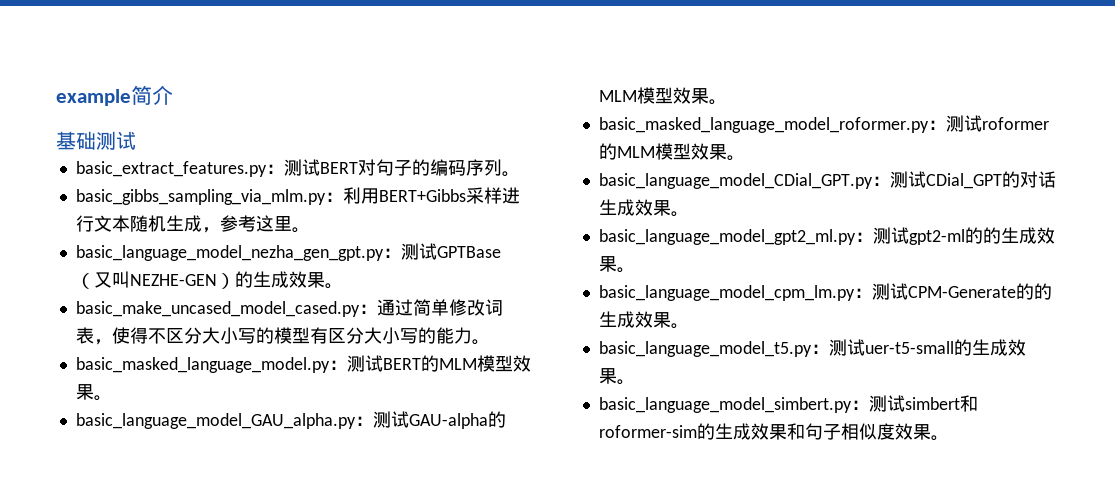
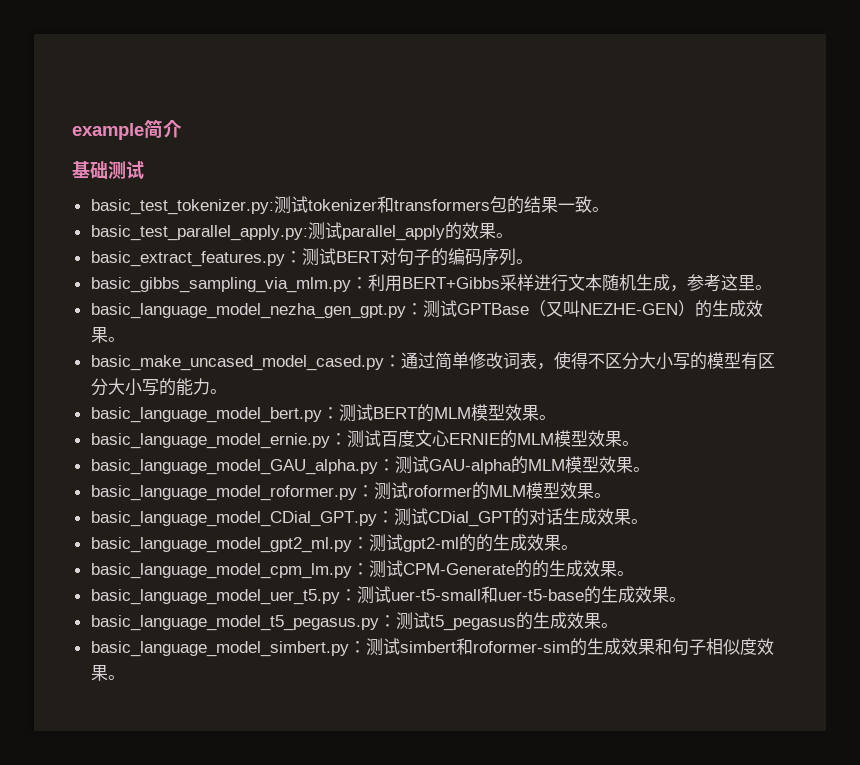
(136, 140) none -> [90,196,609,215] [90,222,513,241] // basic_test_tokenizer.py:测试tokenizer和transformers包的结果一致。 // basic_test_parallel_apply.py:测试parallel_apply的效果。
[75,357,330,373] basic_masked_language_model.py -> [90,407,322,423] basic_language_model_bert.py
(112, 398) none -> [90,430,639,449] // basic_language_model_ernie.py：测试百度文心ERNIE的MLM模型效果。
[598,117,929,133] basic_masked_language_model_roformer.py -> [90,485,357,501] basic_language_model_roformer.py
[598,341,812,357] basic_language_model_t5.py -> [90,589,340,605] basic_language_model_uer_t5.py
(954, 347) none -> [480,586,686,604] [90,612,516,631] 和uer-t5-base的生成效果。 // basic_language_model_t5_pegasus.py：测试t5_pegasus

